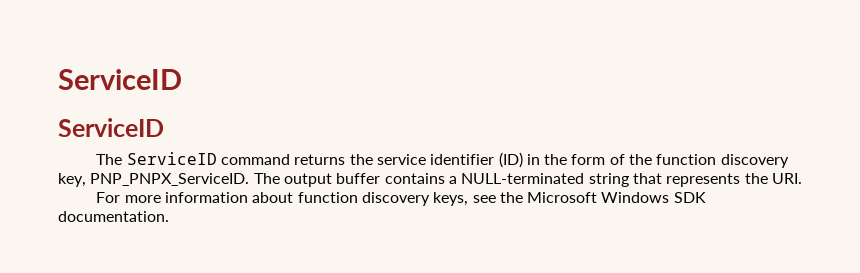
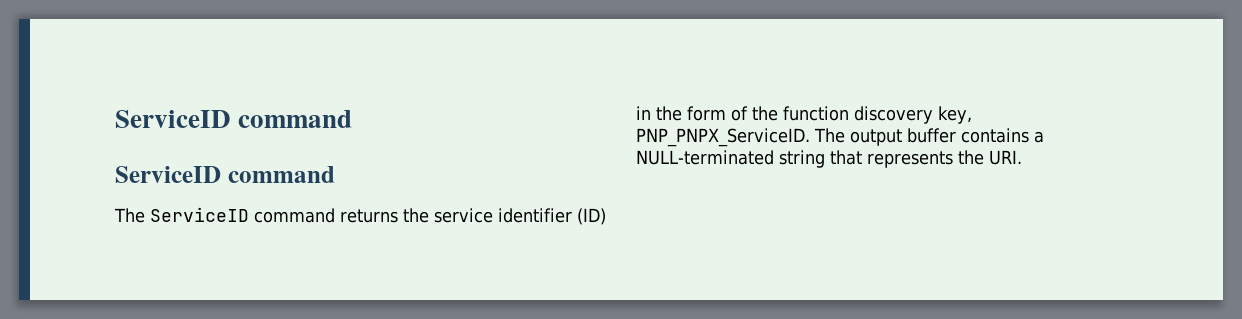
[58,69,182,90] [58,118,164,137] ServiceID // ServiceID -> [115,110,353,128] [115,166,335,183] ServiceID command // ServiceID command
[96,192,706,206] [58,211,169,222] // For more information about function discovery keys, see the Microsoft Windows SDK documentation. -> (1022, 157) none

